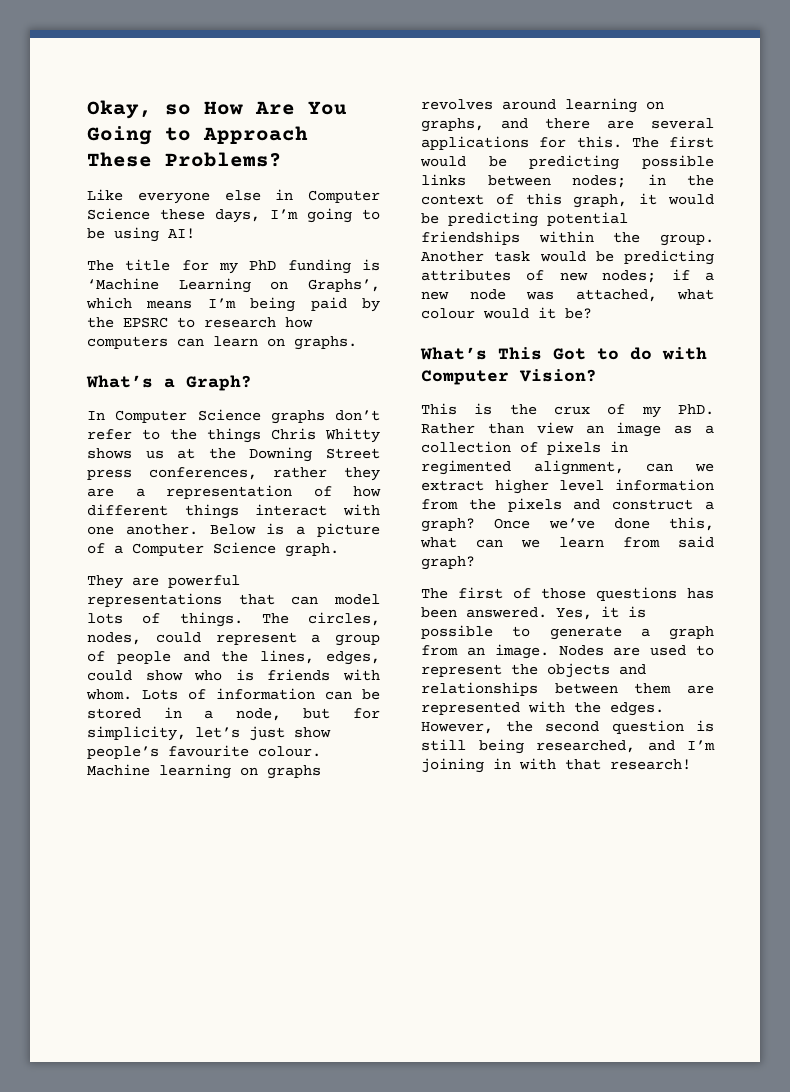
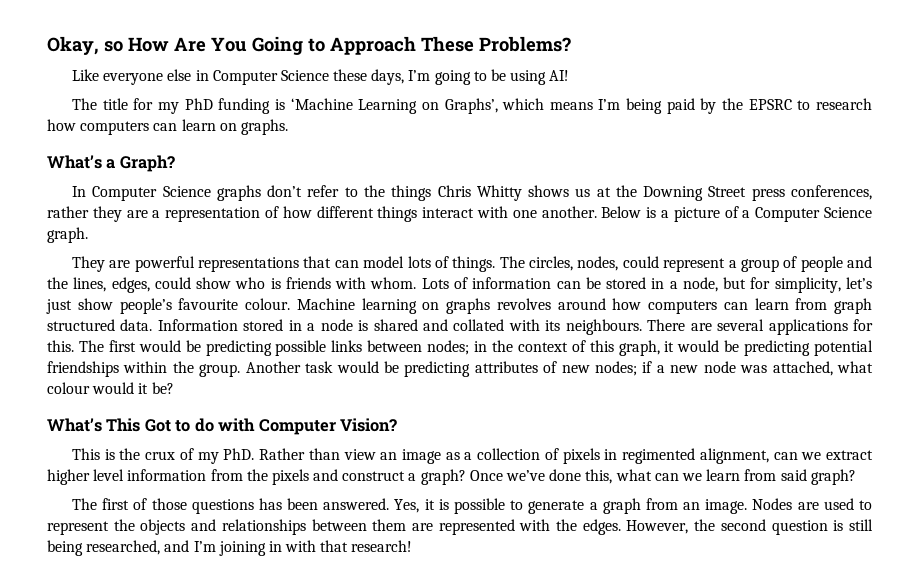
[565,98,664,113] [421,118,590,132] learning on graphs, and there -> [612,298,872,314] [47,319,686,335] how computers can learn from graph structured data. Information stored in a node is shared and collated with its neighbours. There

